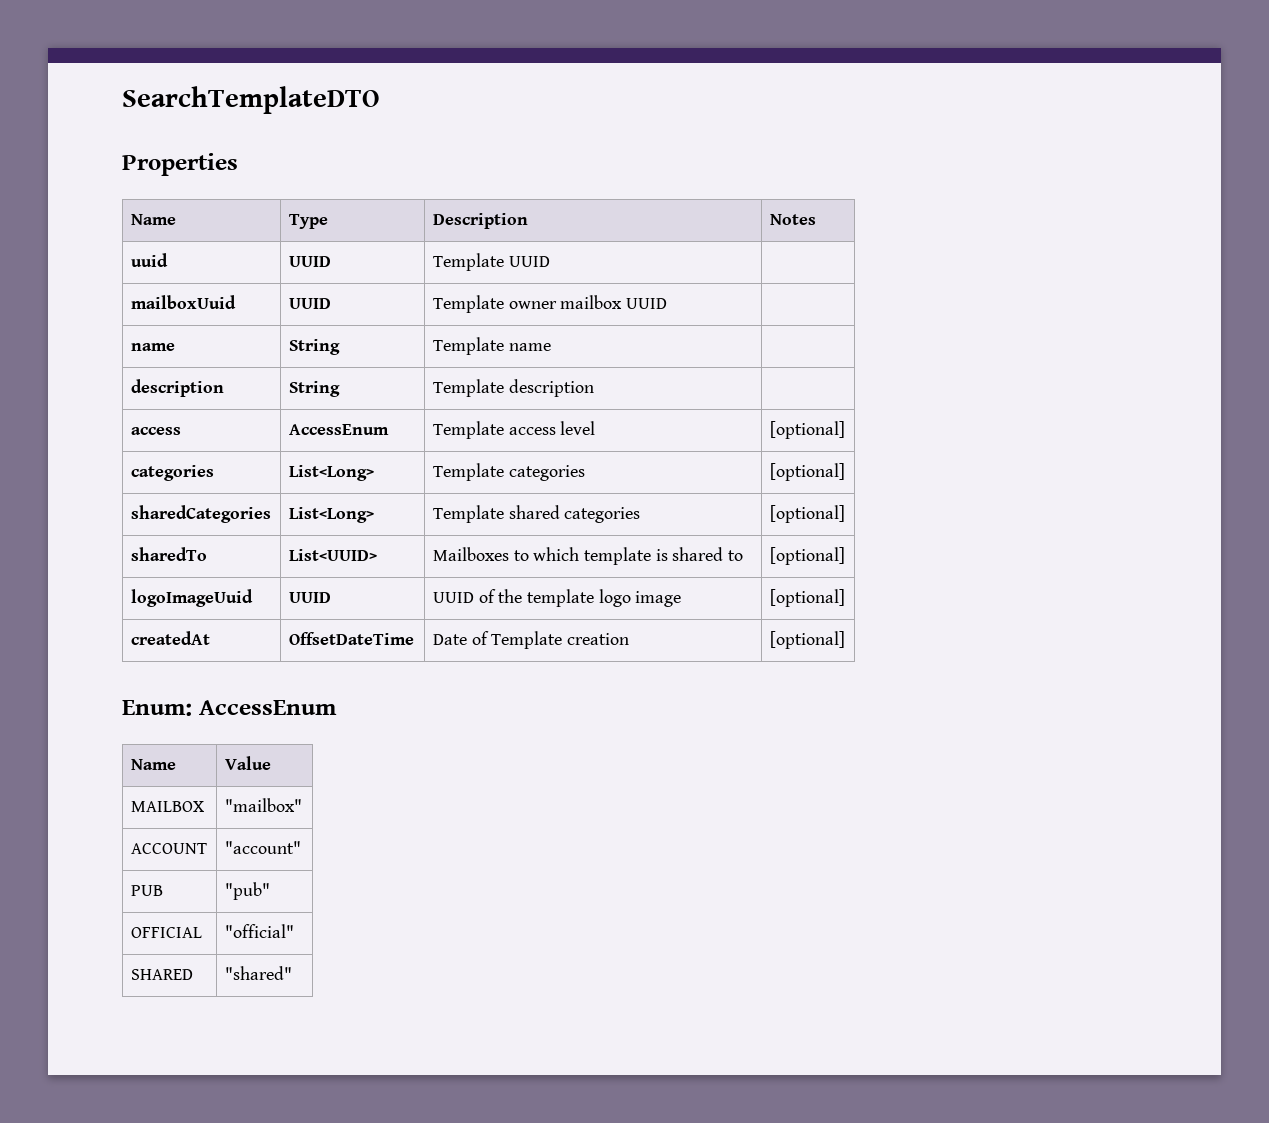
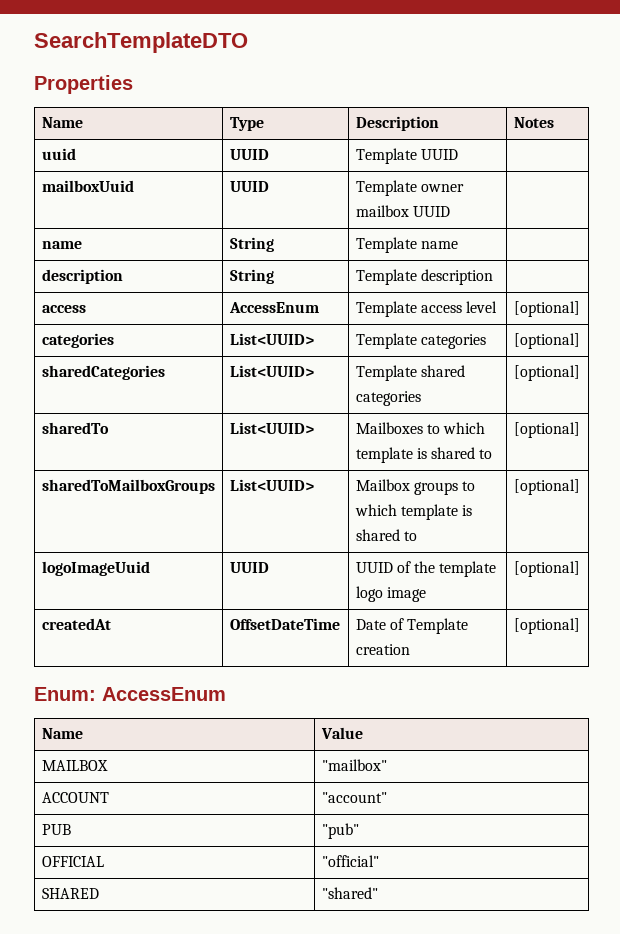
[288,465,374,481] List<Long> -> [229,333,314,345] List<UUID>
[288,507,374,523] List<Long> -> [229,365,314,377] List<UUID>
(845, 556) none -> [41,479,215,494] [229,479,314,491] [355,479,476,495] [354,504,473,520] [355,529,417,541] [513,479,580,495] // sharedToMailboxGroups | List<UUID> | Mailbox groups to which template is shared to | [optional]

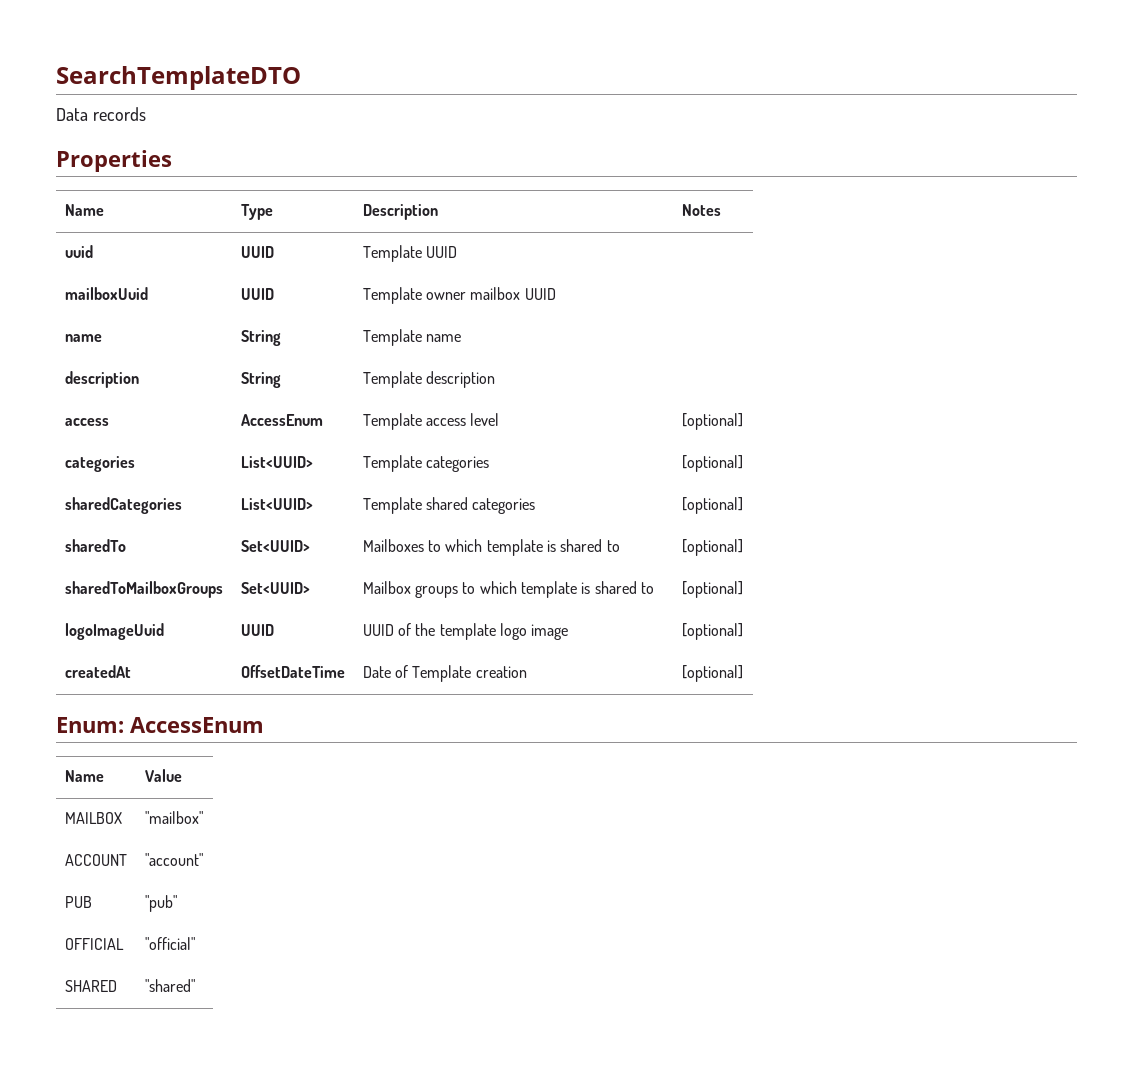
(248, 42) none -> [56,107,146,121] // Data records
[229,422,314,434] List<UUID> -> [240,540,310,552] Set<UUID>
[229,479,314,491] List<UUID> -> [240,582,310,594] Set<UUID>

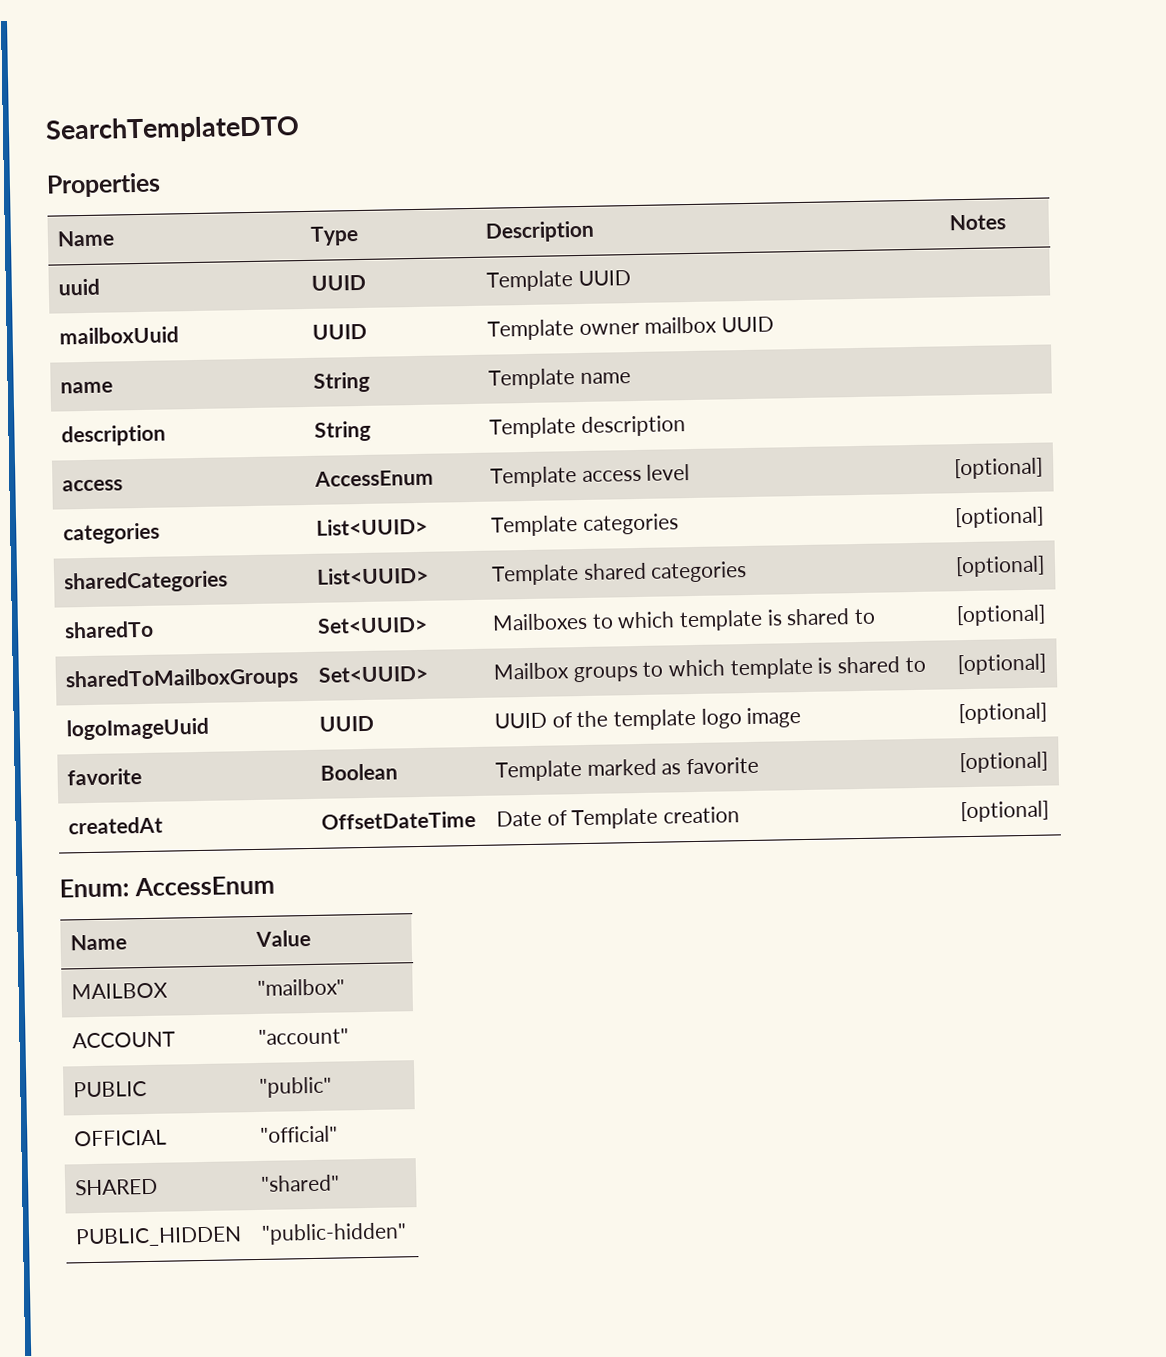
[56,107,146,121] // Data records -> (300, 129) none
(743, 631) none -> [67,768,143,786] [320,763,399,781] [495,756,760,782] [959,751,1049,774] // favorite | Boolean | Template marked as favorite | [optional]
[64,896,92,908] [144,895,177,912] PUB | "pub" -> [73,1080,148,1098] [259,1076,333,1098] PUBLIC | "public"
(195, 985) none -> [75,1226,243,1248] [261,1222,408,1245] // PUBLIC_HIDDEN | "public-hidden"

